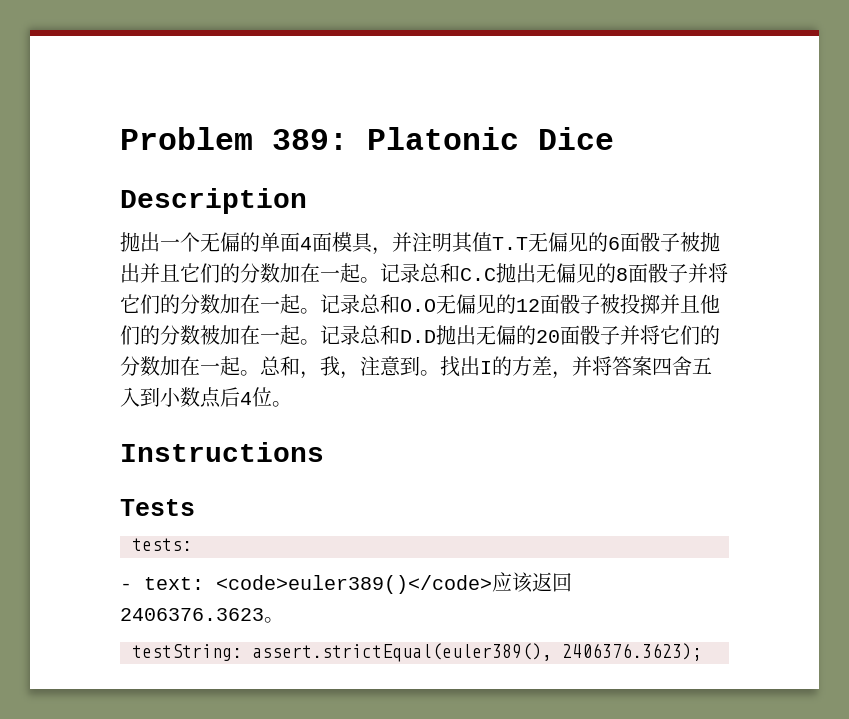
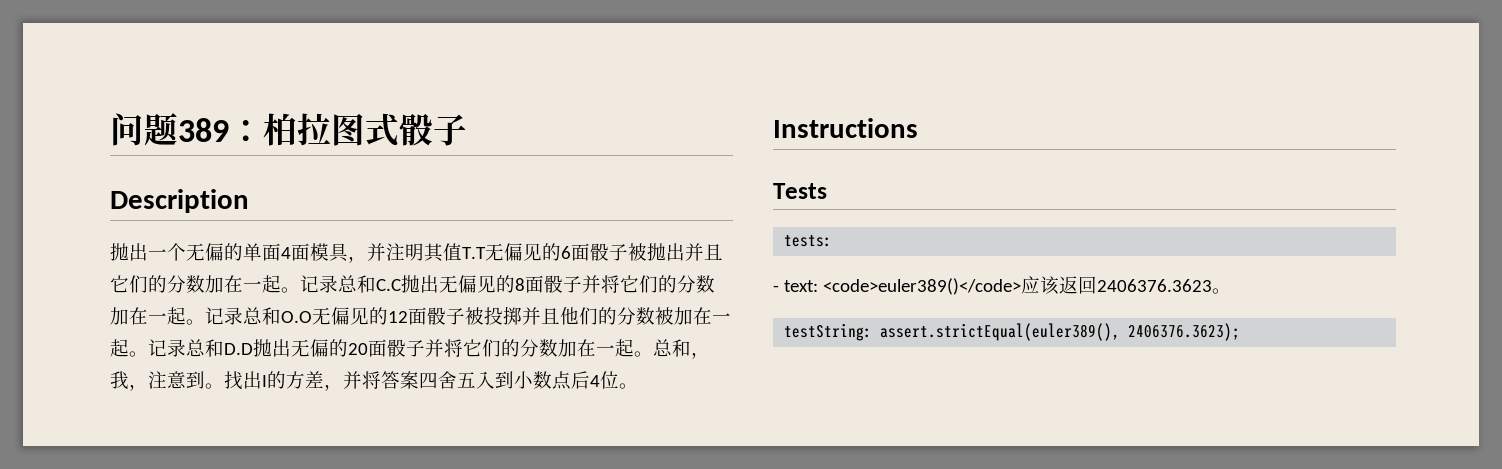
[120,127,614,150] Problem 389: Platonic Dice -> [110,113,467,147] 问题389：柏拉图式骰子

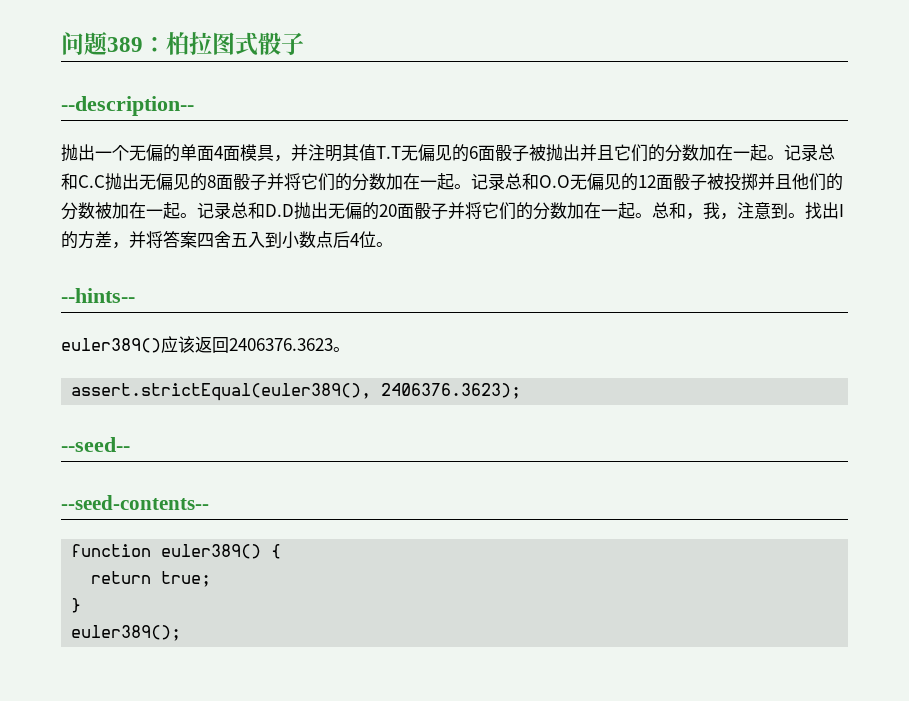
[110,189,249,213] Description -> [61,96,194,116] --description--
[773,118,918,138] [773,183,827,199] [784,235,833,247] [773,278,1021,295] Instructions // Tests // tests: // - text: <code>euler389()</code> -> [61,288,135,303] [61,338,161,353] --hints-- // euler389()
[784,323,873,341] testString: -> (350, 349) none
(1241, 332) none -> [61,437,130,452] [61,495,209,510] [71,544,282,559] [91,571,212,587] [71,598,82,613] [71,625,182,641] // --seed-- // --seed-contents-- // function euler389() { // return true; // } // euler389();

